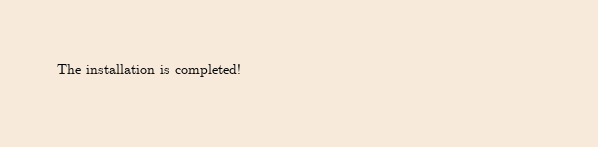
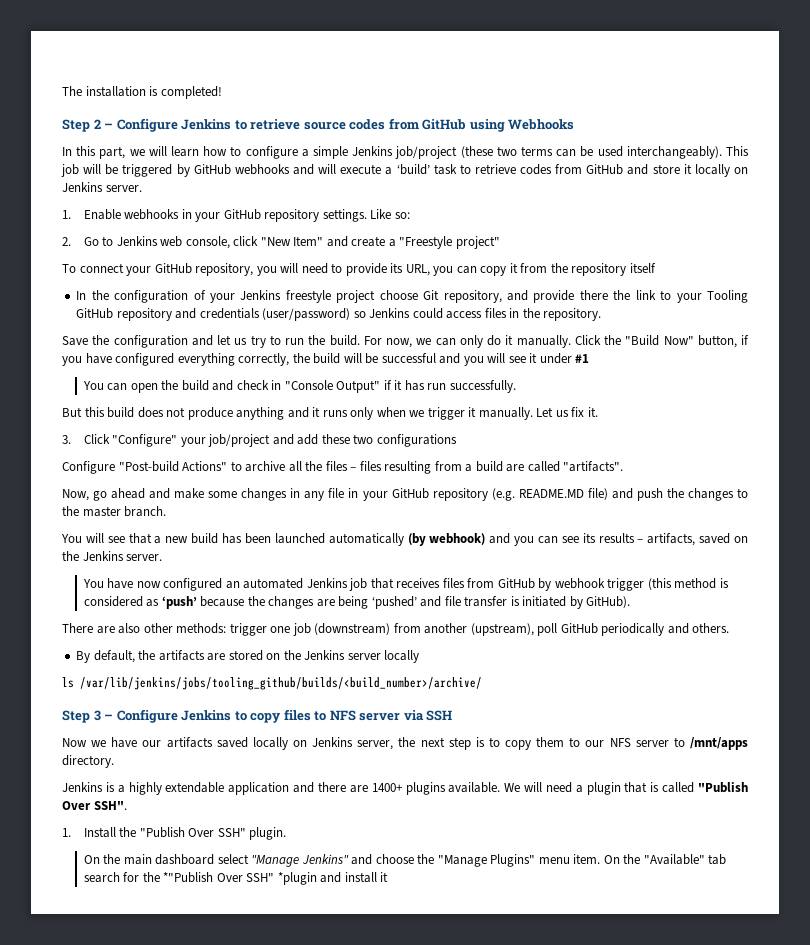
(241, 70) none -> [62,118,575,132] [62,146,749,159] [61,164,748,177] [62,182,142,192] [62,209,410,222] [62,236,500,249] [62,263,656,276] [76,290,749,303] [76,308,602,321] [62,335,749,348] [62,353,590,366] [82,380,516,393] [62,407,598,420] [62,434,457,447] [62,461,624,474] [62,488,748,501] [62,506,167,517] [61,533,749,546] [62,551,163,561] [82,578,729,591] [83,596,631,609] [62,623,730,636] [76,650,420,663] [62,677,482,690] [62,709,453,723] [62,737,748,750] [62,755,114,768] [62,782,749,795] [62,801,127,810] [62,827,287,840] [83,854,727,867] [83,872,389,885] // Step 2 – Configure Jenkins to retrieve source codes from GitHub using Webhooks // In this part, we will learn how to configure a simple Jenkins job/project (these two terms can be used interchangeably). This job will be triggered by GitHub webhooks and will execute a ‘build’ task to retrieve codes from GitHub and store it locally on Jenkins server. // 1. Enable webhooks in your GitHub repository settings. Like so: // 2. Go to Jenkins web console, click "New Item" and create a "Freestyle project" // To connect your GitHub repository, you will need to provide its URL, you can copy it from the repository itself // In the configuration of your Jenkins freestyle project choose Git repository, and provide there the link to your Tooling GitHub repository and credentials (user/password) so Jenkins could access files in the repository. // Save the configuration and let us try to run the build. For now, we can only do it manually. Click the "Build Now" button, if you have configured everything correctly, the build will be successful and you will see it under #1 // You can open the build and check in "Console Output" if it has run successfully. // But this build does not produce anything and it runs only when we trigger it manually. Let us fix it. // 3. Click "Configure" your job/project and add these two configurations // Configure "Post-build Actions" to archive all the files – files resulting from a build are called "artifacts". // Now, go ahead and make some changes in any file in your GitHub repository (e.g. README.MD file) and push the changes to the master branch. // You will see that a new build has been launched automatically (by webhook) and you can see its results – artifacts, saved on the Jenkins server. // You have now configured an automated Jenkins job that receives files from GitHub by webhook trigger (this method is considered as ‘push’ because the changes are being ‘pushed’ and file transfer is initiated by GitHub). // There are also other methods: trigger one job (downstream) from another (upstream), poll GitHub periodically and others. // By default, the artifacts are stored on the Jenkins server locally // ls /var/lib/jenkins/jobs/tooling_github/builds/<build_number>/archive/ // Step 3 – Configure Jenkins to copy files to NFS server via SSH // Now we have our artifacts saved locally on Jenkins server, the next step is to copy them to our NFS server to /mnt/apps directory. // Jenkins is a highly extendable application and there are 1400+ plugins available. We will need a plugin that is called "Publish Over SSH". // 1. Install the "Publish Over SSH" plugin. // On the main dashboard select "Manage Jenkins" and choose the "Manage Plugins" menu item. On the "Available" tab search for the *"Publish Over SSH" *plugin and install it

